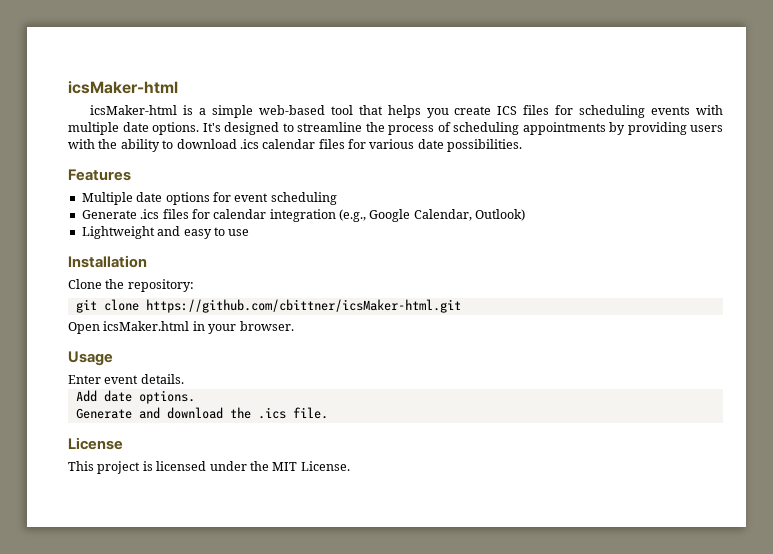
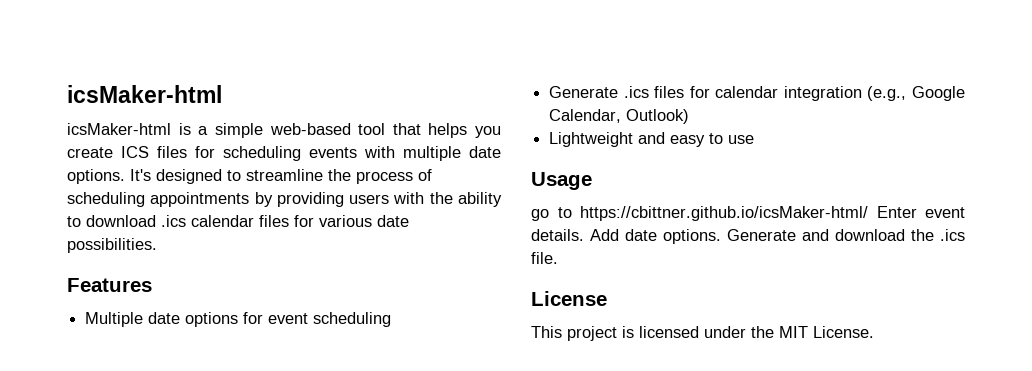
[68,255,147,268] [68,279,194,292] [75,299,461,313] [68,321,294,334] [68,351,113,366] Installation // Clone the repository: // git clone https://github.com/cbittner/icsMaker-html.git // Open icsMaker.html in your browser. // Usage // -> [531,172,592,190] [531,206,868,221] Usage // go to https://cbittner.github.io/icsMaker-html/
(184, 379) // -> (584, 235) none
(195, 397) // -> (721, 236) none

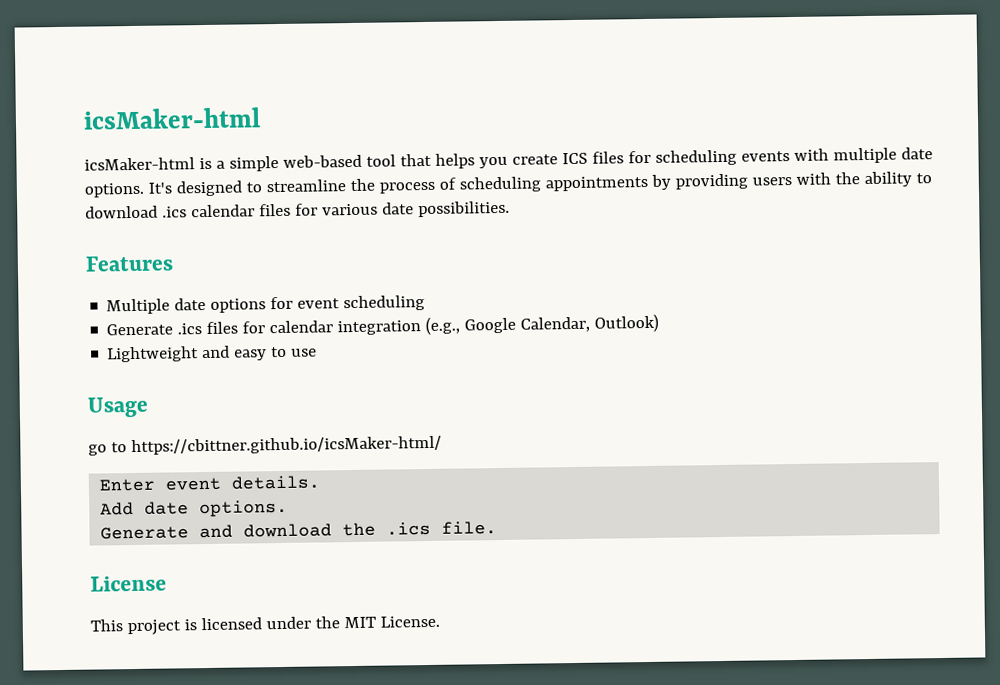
(868, 213) none -> (442, 445) //
(584, 235) none -> (321, 482) //
(721, 236) none -> (289, 508) //

